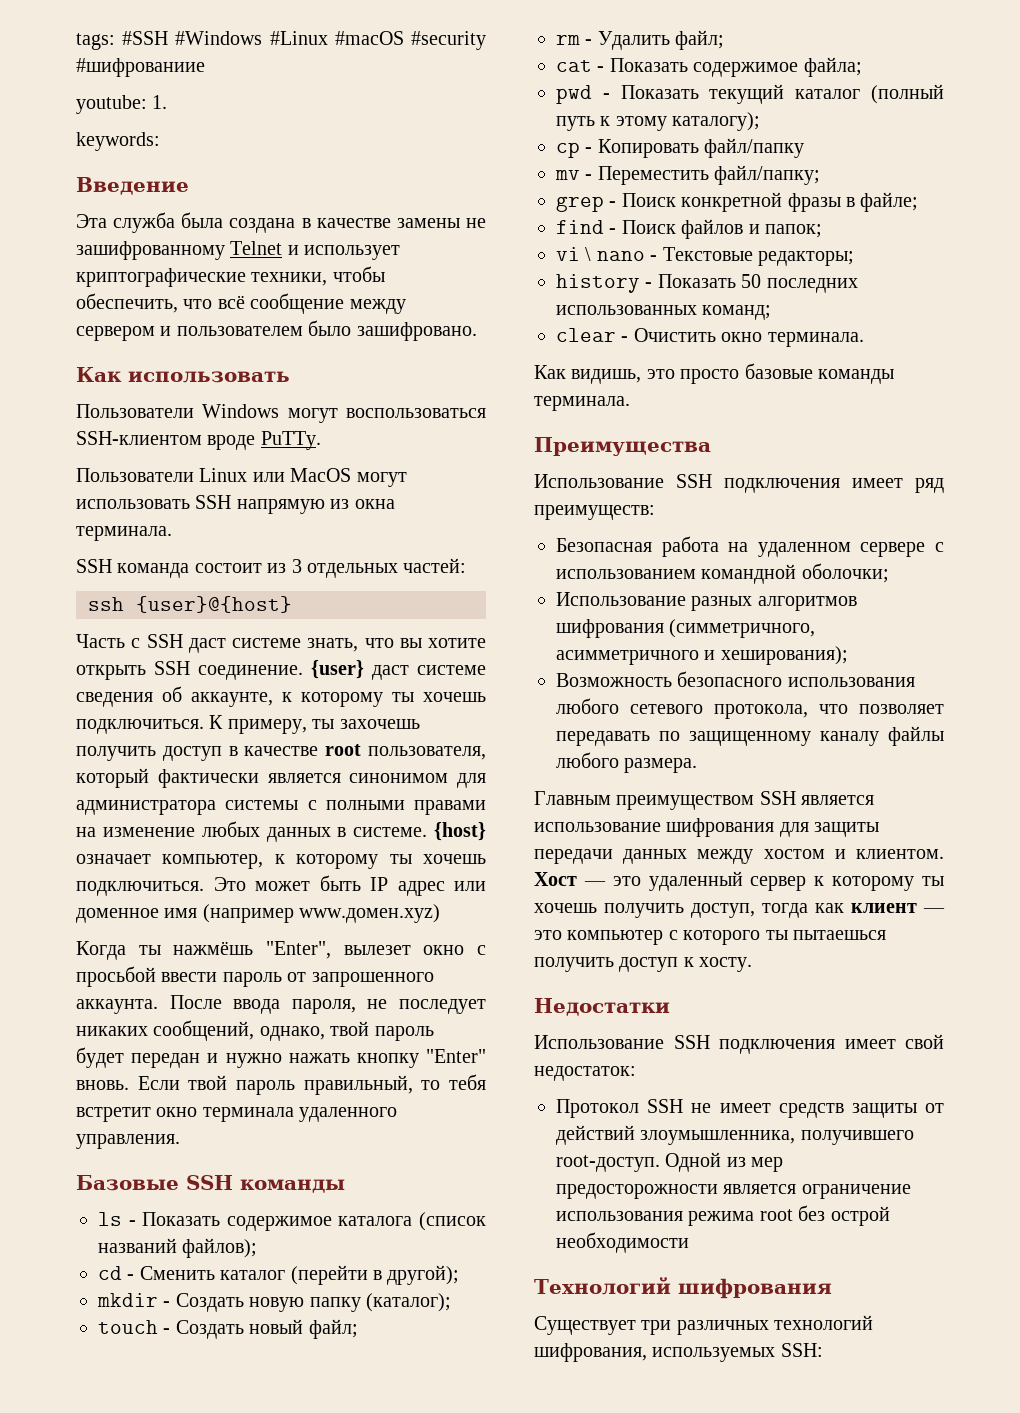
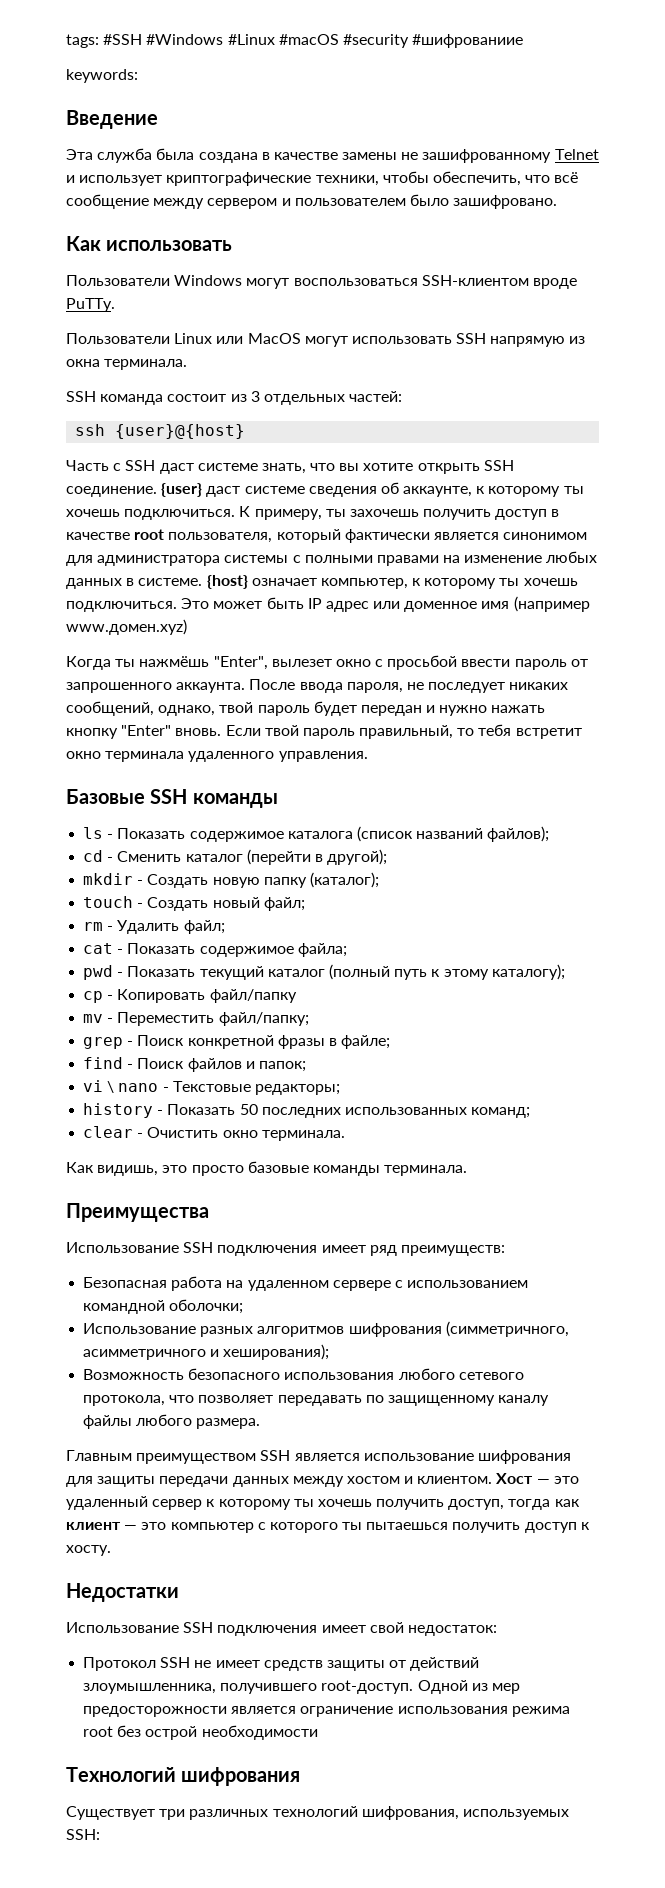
[76,95,168,114] // youtube: 1. -> (524, 41) none

